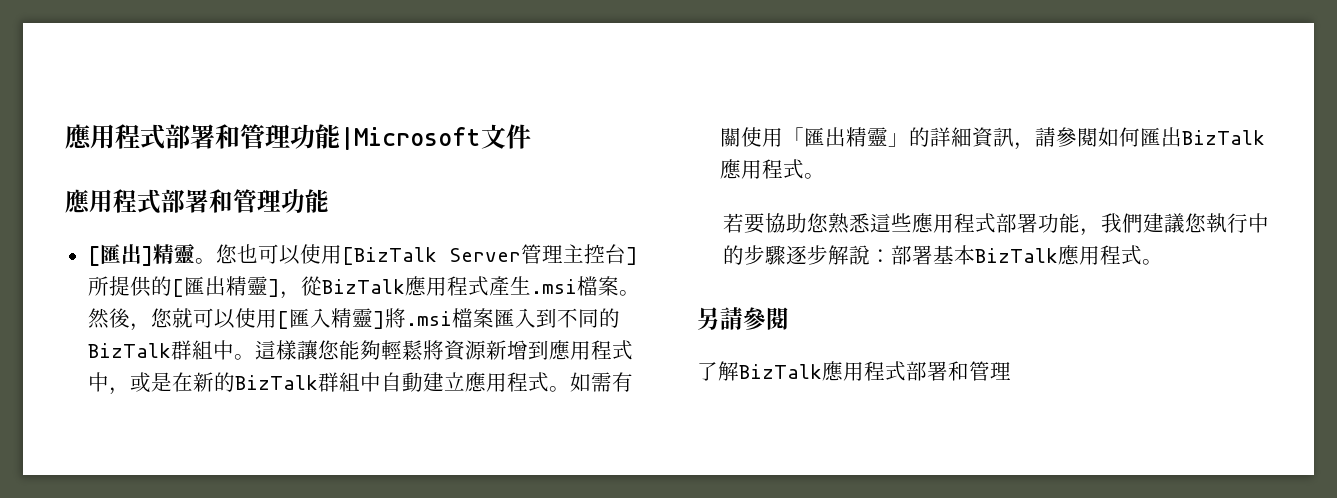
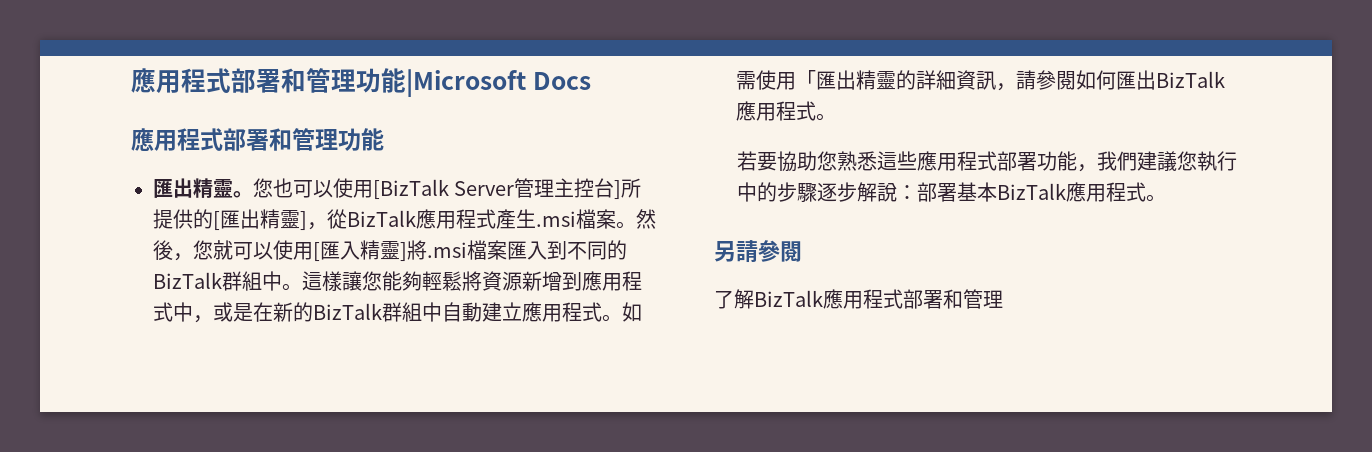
[481,124,531,149] 文件 -> [532,72,591,90] Docs
[87,244,153,266] [匯出] -> [153,178,193,198] 匯出
[611,372,633,392] [719,128,741,147] 有關 -> (756, 80) none
[887,133,909,147] 」 -> (896, 80) none

